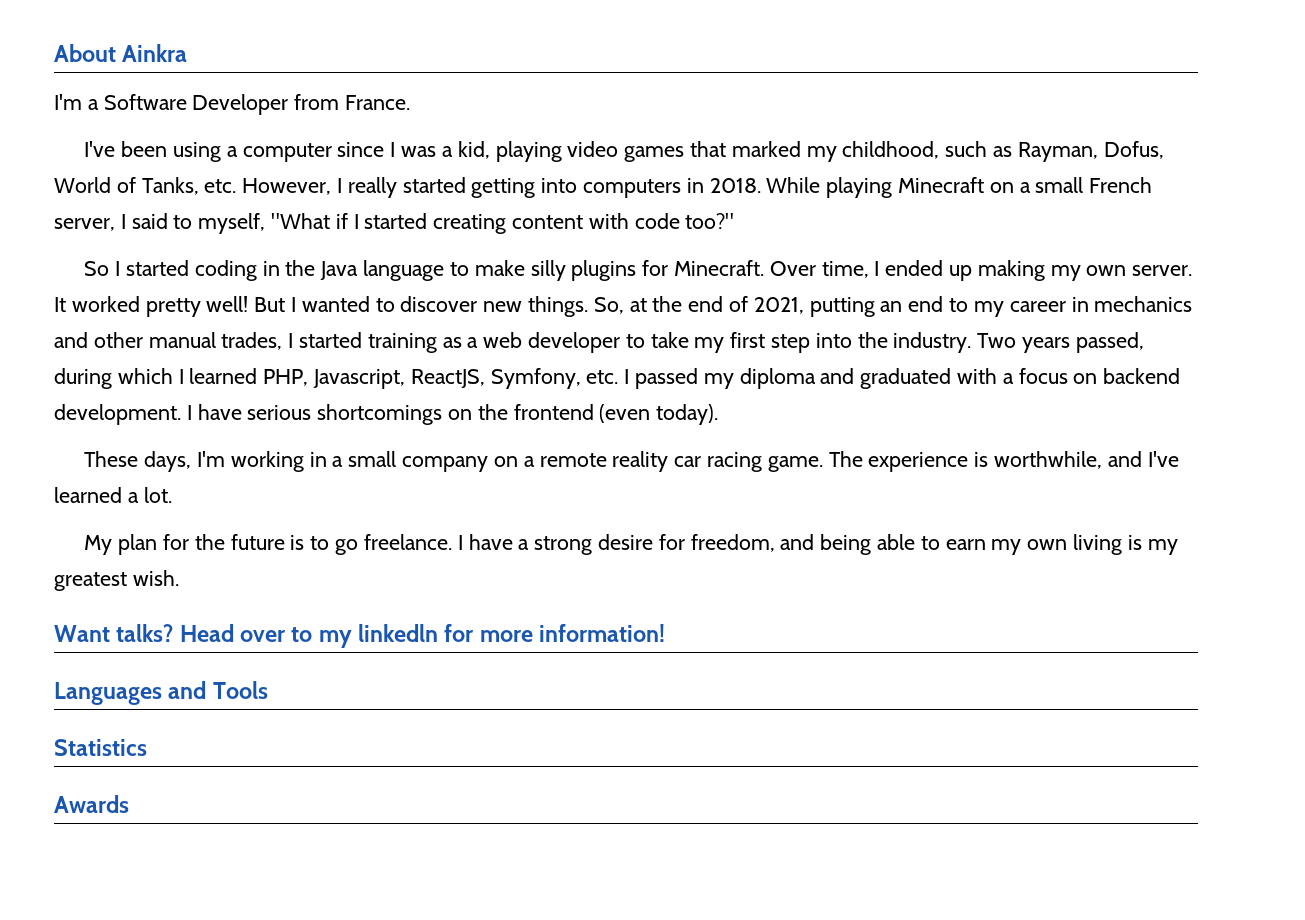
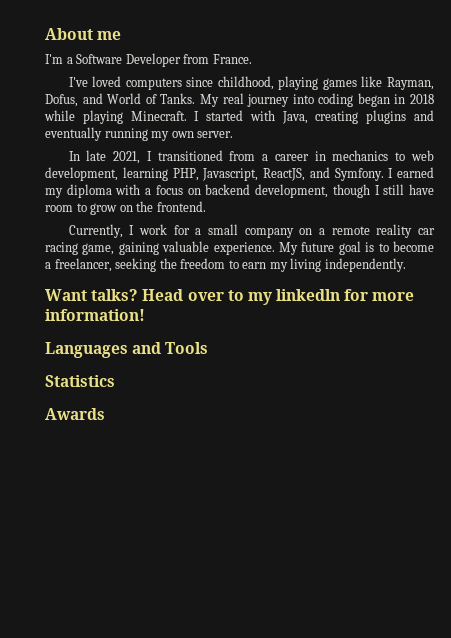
[122,44,188,62] Ainkra -> [97,31,122,40] me
[121,141,1012,162] been using a computer since I was a kid, playing video games that marked my childhood, such as -> [92,76,383,90] loved computers since childhood, playing games like
(1164, 150) none -> [82,93,103,104] and
[141,177,1153,198] [54,213,735,234] [84,260,1193,281] [54,296,1193,317] [54,332,1144,353] [54,368,952,389] Tanks, etc. However, I really started getting into computers in 2018. While playing Minecraft on a small French server, I said to myself, "What if I started creating content with code too?" // So I started coding in the Java language to make silly plugins for Minecraft. Over time, I ended up making my own server. It worked pretty well! But I wanted to discover new things. So, at the end of 2021, putting an end to my career in mechanics and other manual trades, I started training as a web developer to take my first step into the industry. Two years passed, during which I learned PHP, Javascript, ReactJS, Symfony, etc. I passed my diploma and graduated -> [160,93,434,107] [44,110,434,124] [45,127,234,141] [68,150,434,164] [45,167,434,181] [45,184,112,198] Tanks. My real journey into coding began in 2018 while playing Minecraft. I started with Java, creating plugins and eventually running my own server. // In late 2021, I transitioned from a career in mechanics to web development, learning PHP, Javascript, ReactJS, and Symfony. I earned my diploma
[54,404,719,425] [84,451,327,472] development. I have serious shortcomings on the frontend (even today). // These days, I'm working in -> [255,184,434,198] [45,201,206,215] [68,224,190,238] development, though I still have room to grow on the frontend. // Currently, I work for
[767,451,1179,472] [54,487,172,503] [84,534,1178,555] [54,570,179,591] game. The experience is worthwhile, and I've learned a lot. // My plan for the future is to go freelance. I have a strong desire for freedom, and being able to earn my own living is my greatest wish. -> [82,241,434,255] [45,258,406,272] game, gaining valuable experience. My future goal is to become a freelancer, seeking the freedom to earn my living independently.

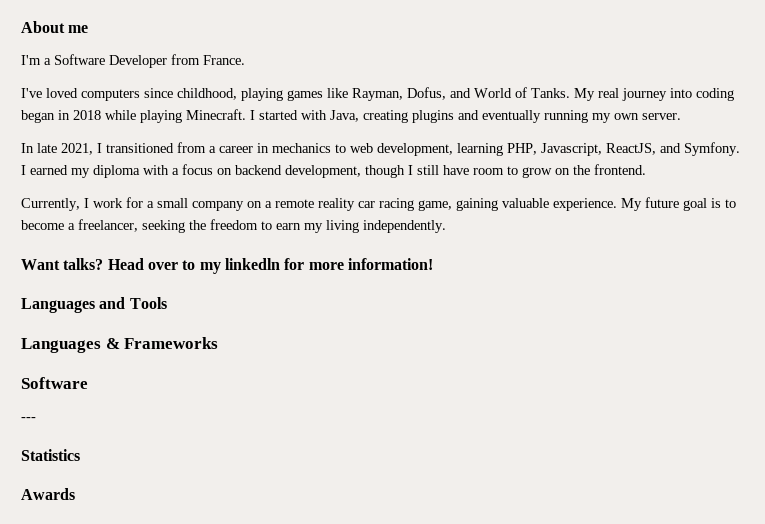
(209, 348) none -> [21,337,219,353] [21,377,88,389] [21,417,36,421] // Languages & Frameworks // Software // ---

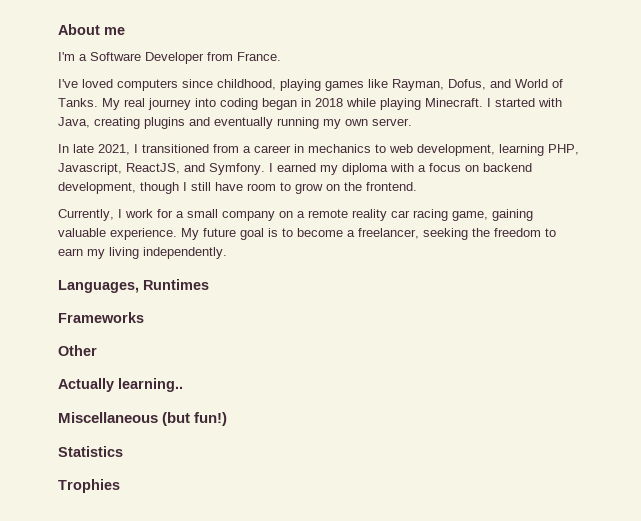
[21,258,433,274] [21,297,167,313] [21,337,219,353] [21,377,88,389] [21,417,36,421] Want talks? Head over to my linkedln for more information! // Languages and Tools // Languages & Frameworks // Software // --- -> [58,279,209,293] [58,312,144,323] [58,345,97,356] [58,378,183,392] [58,412,228,426] Languages, Runtimes // Frameworks // Other // Actually learning.. // Miscellaneous (but fun!)
[21,488,75,500] Awards -> [58,479,120,493] Trophies

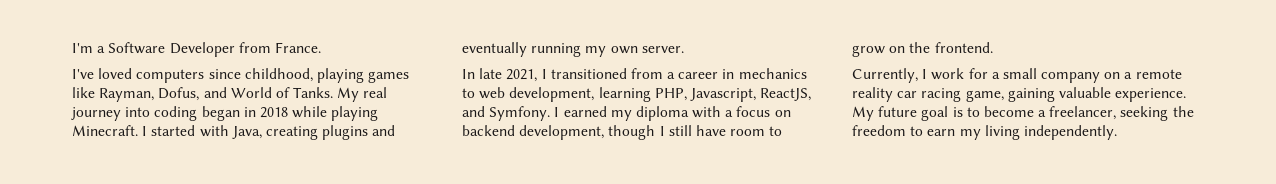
[58,24,125,35] About me // -> (72, 48) none
[58,279,209,293] [58,312,144,323] [58,345,97,356] [58,378,183,392] [58,412,228,426] [58,446,123,457] [58,479,120,493] // Languages, Runtimes // Frameworks // Other // Actually learning.. // Miscellaneous (but fun!) // Statistics // Trophies -> (1117, 132) none

